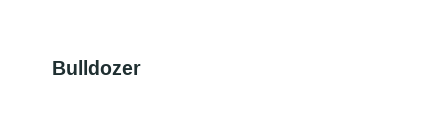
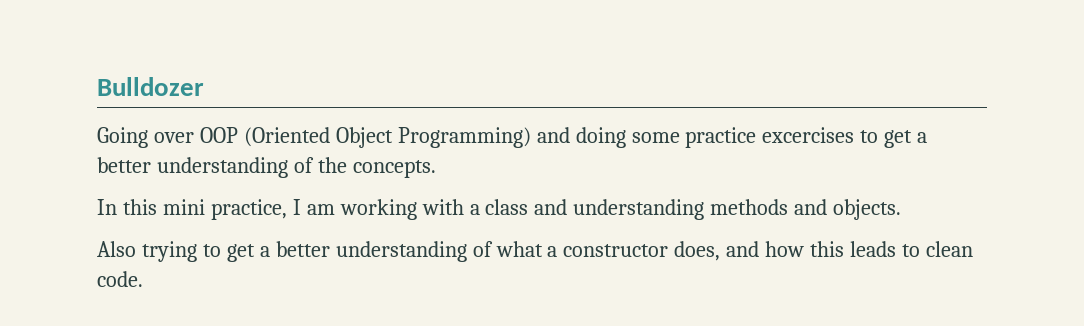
(141, 67) none -> [97,127,928,148] [97,157,436,178] [97,199,902,220] [97,241,973,262] [97,271,143,287] // Going over OOP (Oriented Object Programming) and doing some practice excercises to get a better understanding of the concepts. // In this mini practice, I am working with a class and understanding methods and objects. // Also trying to get a better understanding of what a constructor does, and how this leads to clean code.

